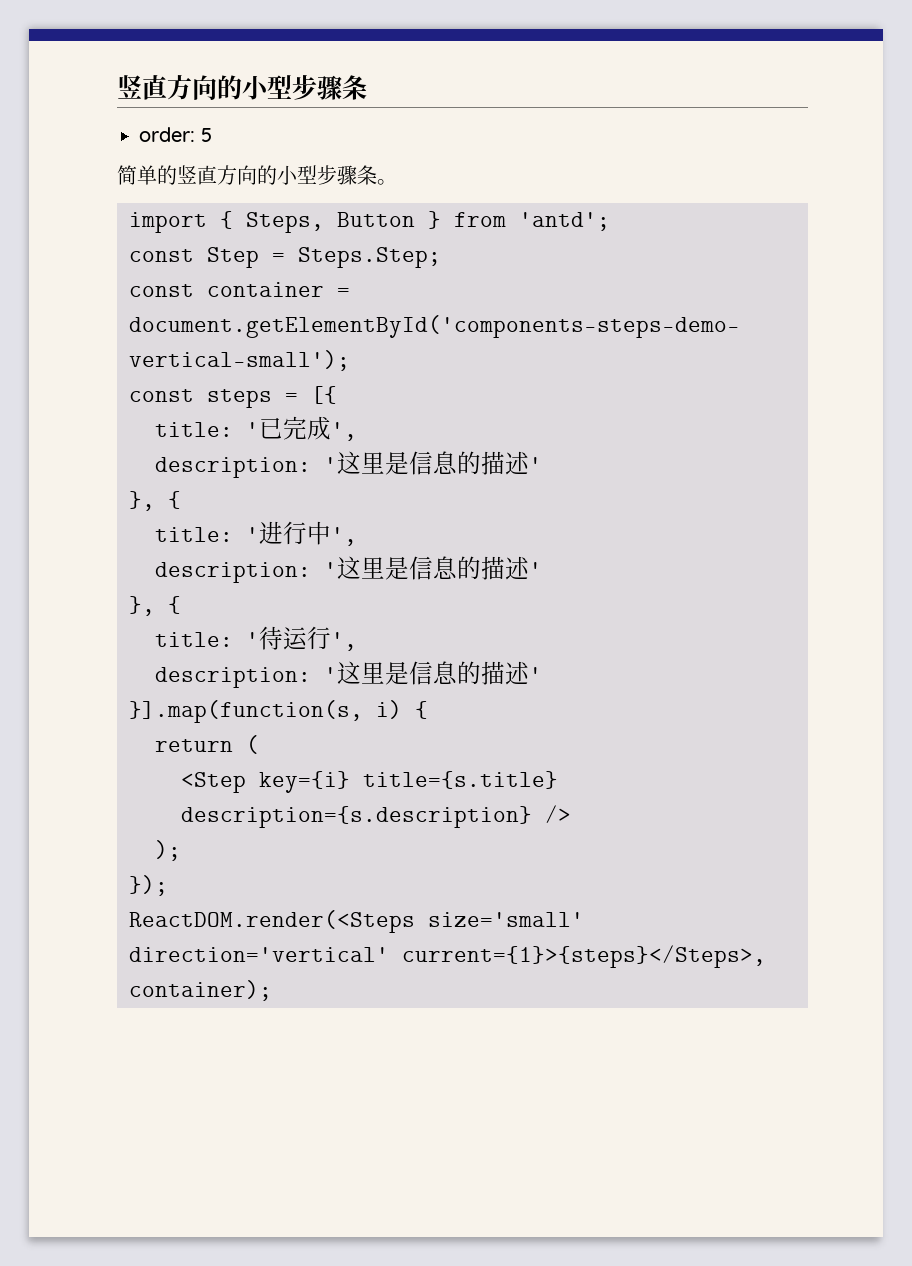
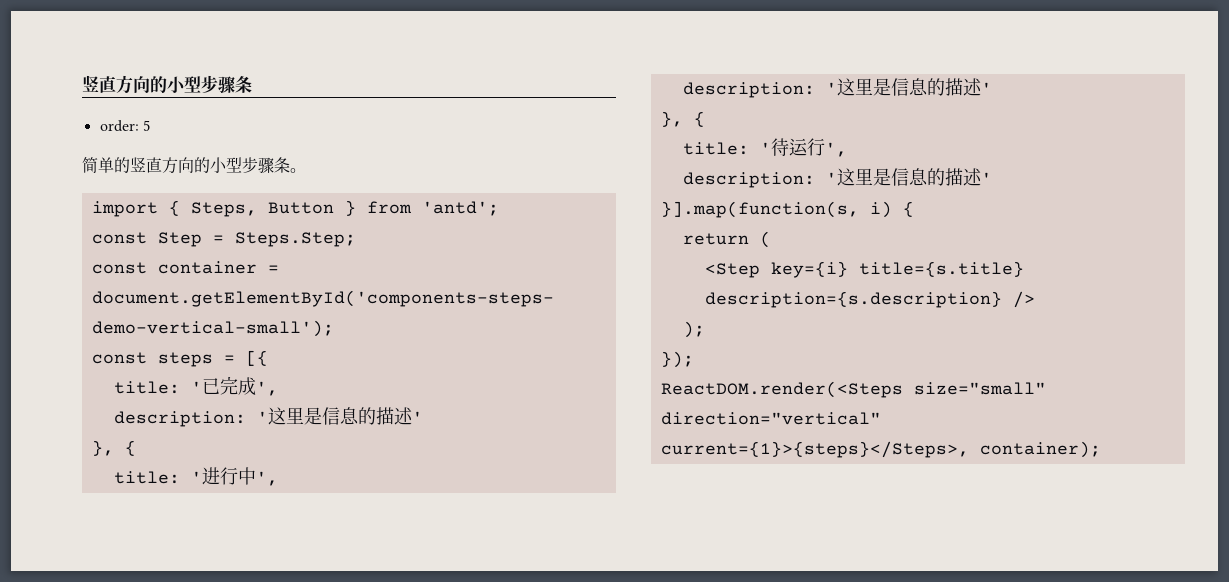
[428,912,584,927] [129,947,389,962] size='small' direction='vertical' -> [913,382,1046,395] [660,412,881,425] size="small" direction="vertical"

